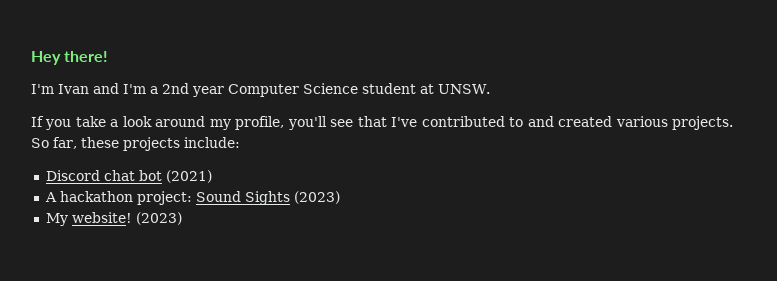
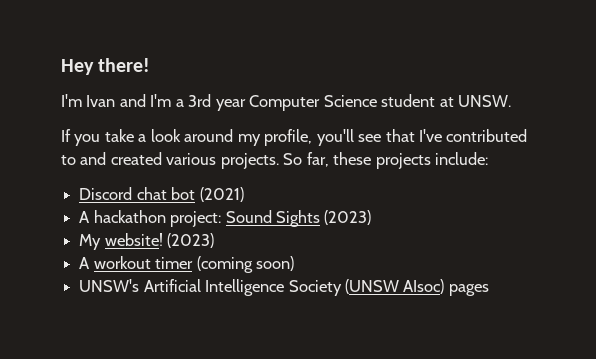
[162,83,189,94] 2nd -> [188,94,212,107] 3rd
(182, 218) none -> [79,256,294,273] [79,279,489,296] // A workout timer (coming soon) // UNSW's Artificial Intelligence Society (UNSW AIsoc) pages

